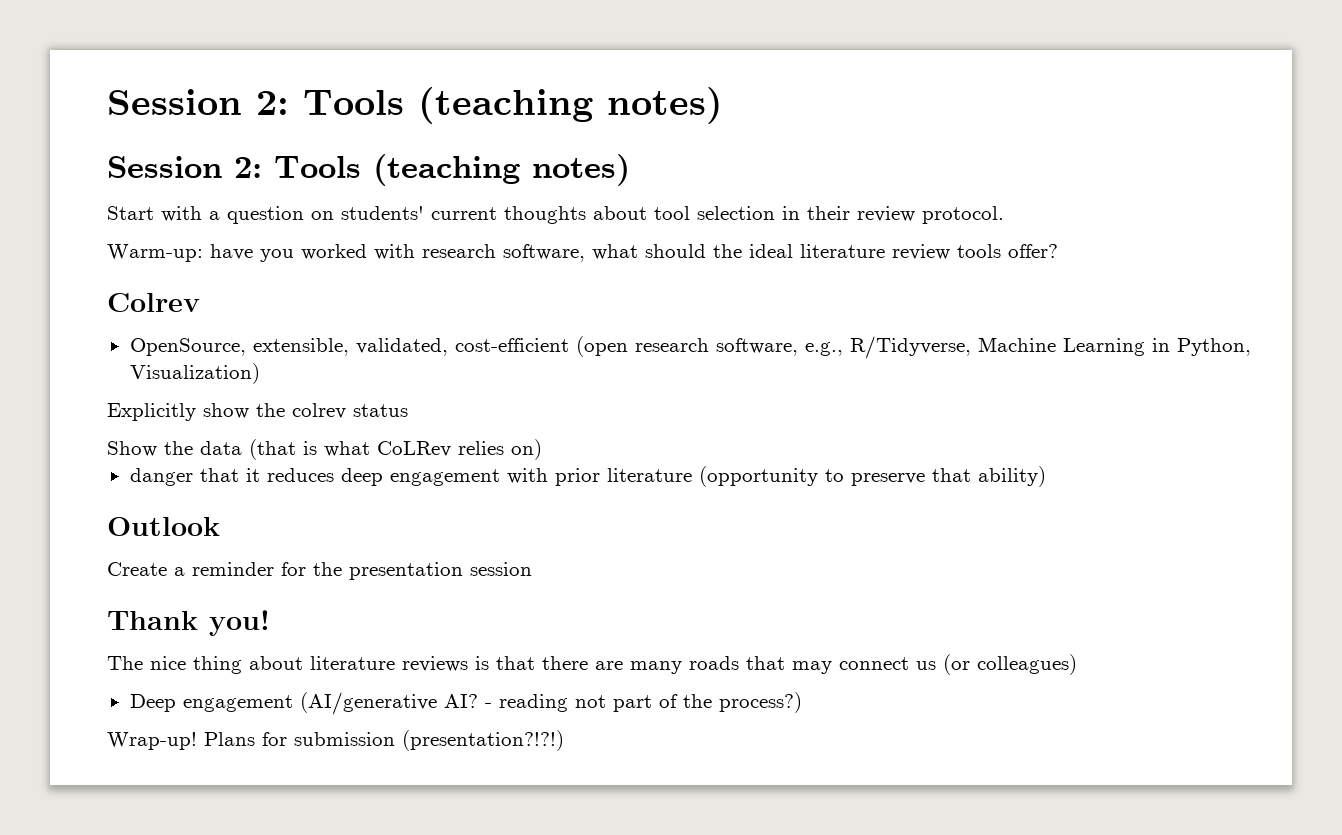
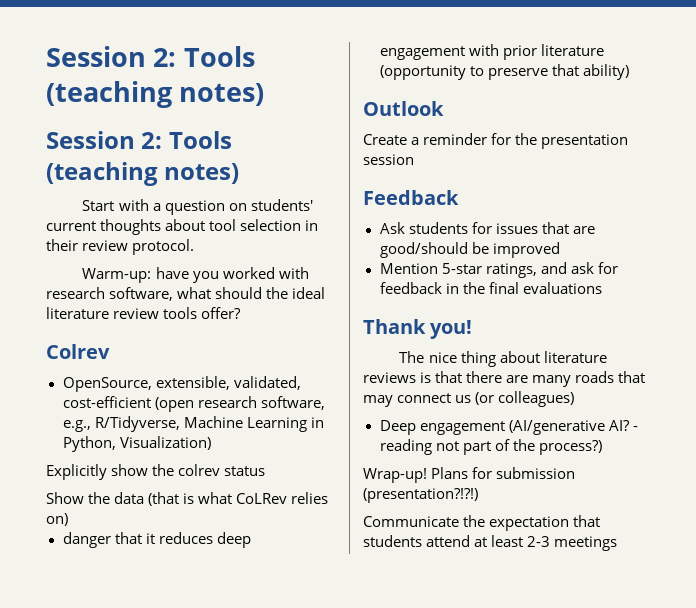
(532, 569) none -> [363,190,459,205] [379,222,595,234] [379,242,560,258] [379,262,618,278] [379,282,602,294] // Feedback // Ask students for issues that are good/should be improved // Mention 5-star ratings, and ask for feedback in the final evaluations
(564, 740) none -> [363,515,601,531] [363,535,618,551] // Communicate the expectation that students attend at least 2-3 meetings

